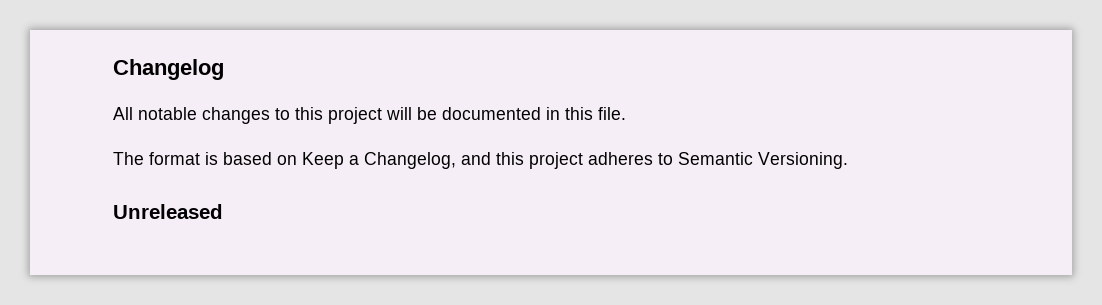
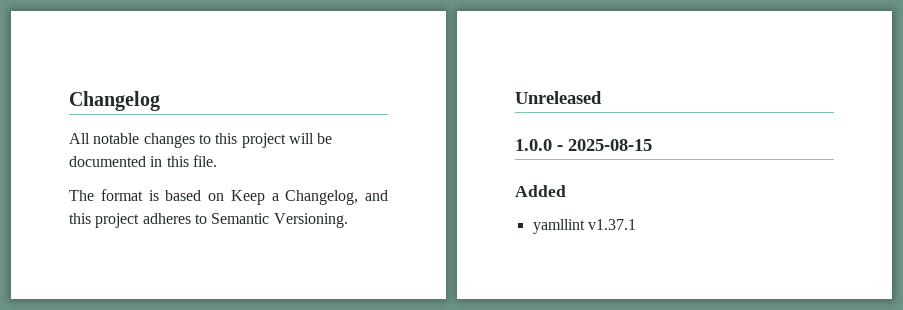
(223, 211) none -> [515,139,652,151] [515,185,566,197] [532,219,636,234] // 1.0.0 - 2025-08-15 // Added // yamllint v1.37.1

